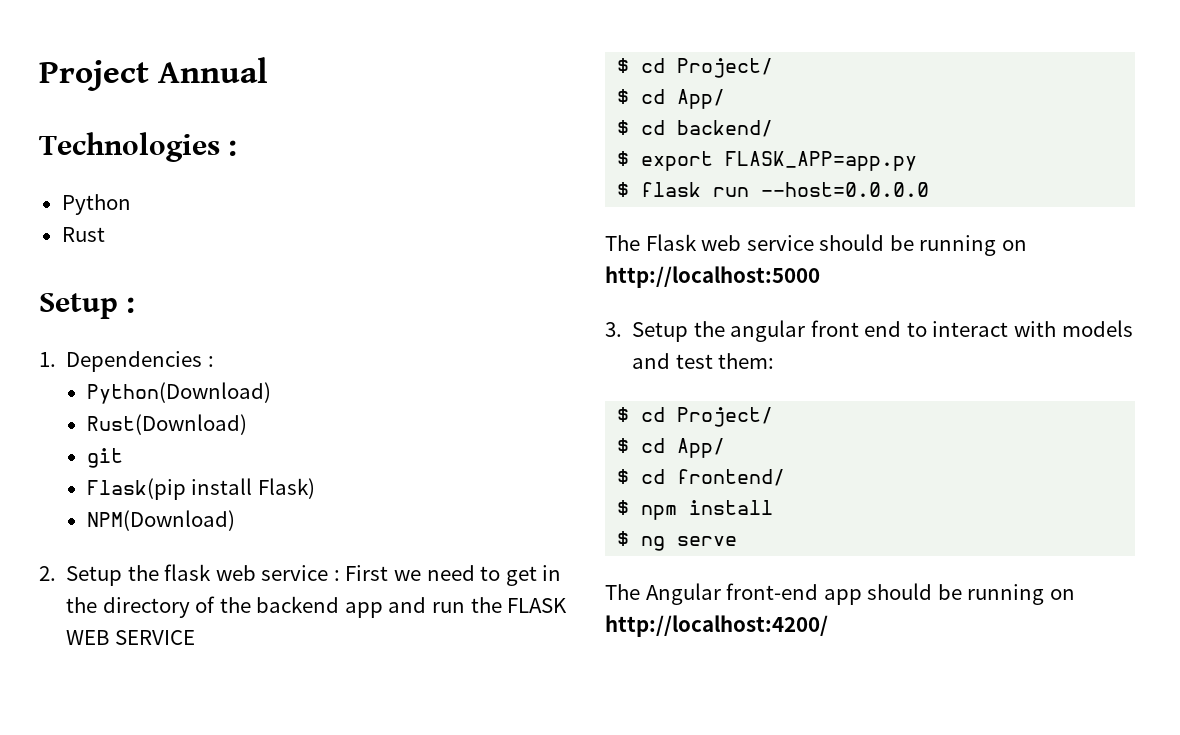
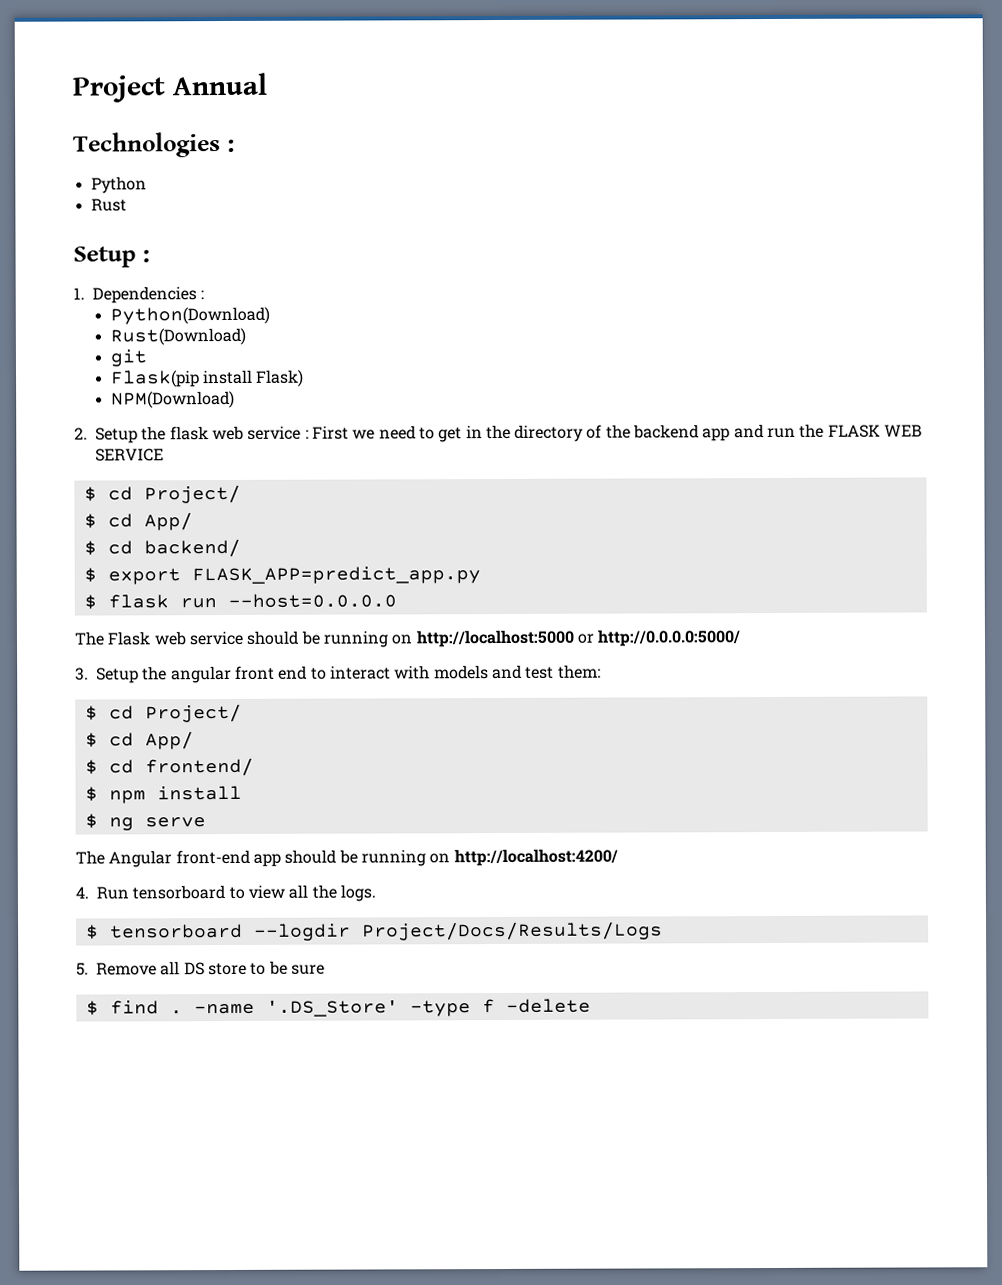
[725,151,918,171] FLASK_APP=app.py -> [191,566,481,585] FLASK_APP=predict_app.py
(820, 277) none -> [576,629,742,647] or http://0.0.0.0:5000/
(828, 626) none -> [75,884,376,902] [85,921,663,941] [76,960,325,976] [85,998,591,1017] // 4. Run tensorboard to view all the logs. // $ tensorboard --logdir Project/Docs/Results/Logs // 5. Remove all DS store to be sure // $ find . -name '.DS_Store' -type f -delete

